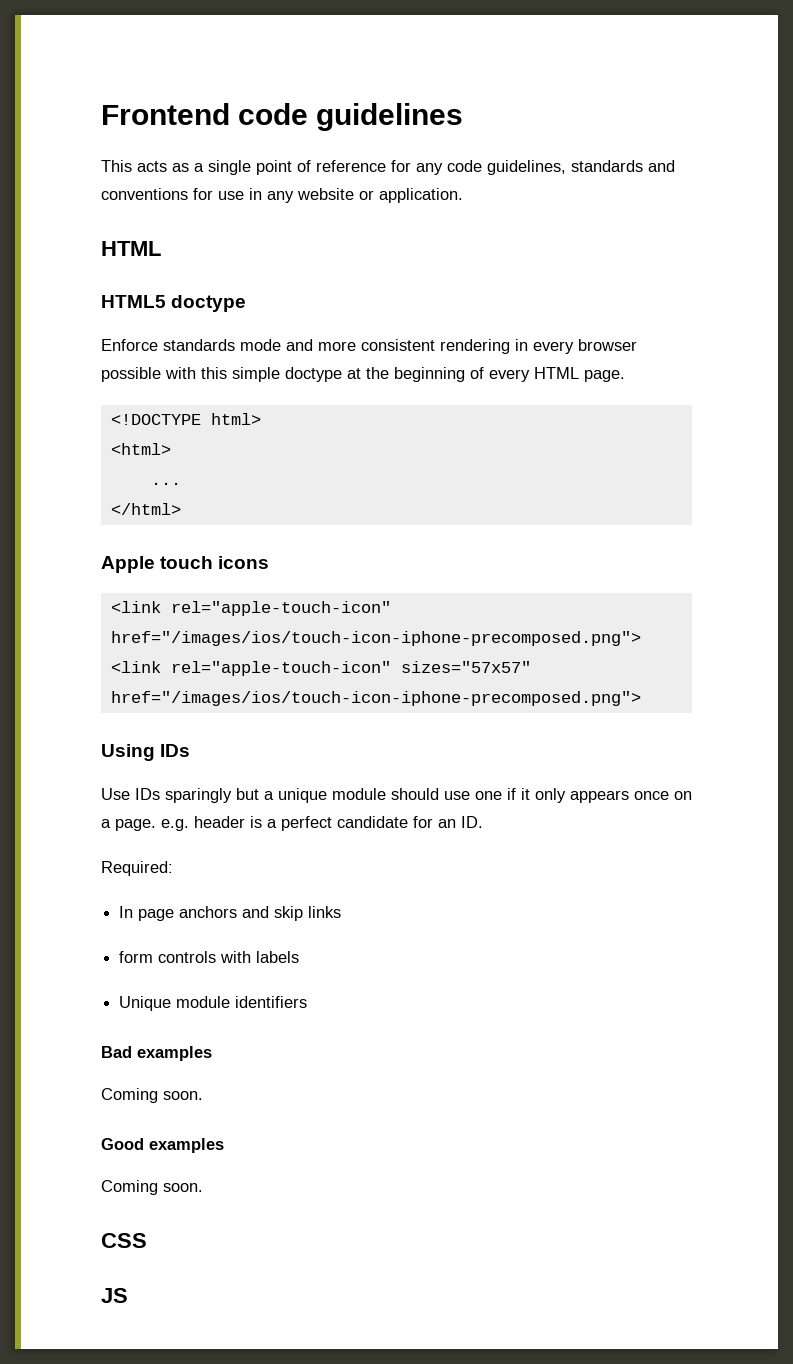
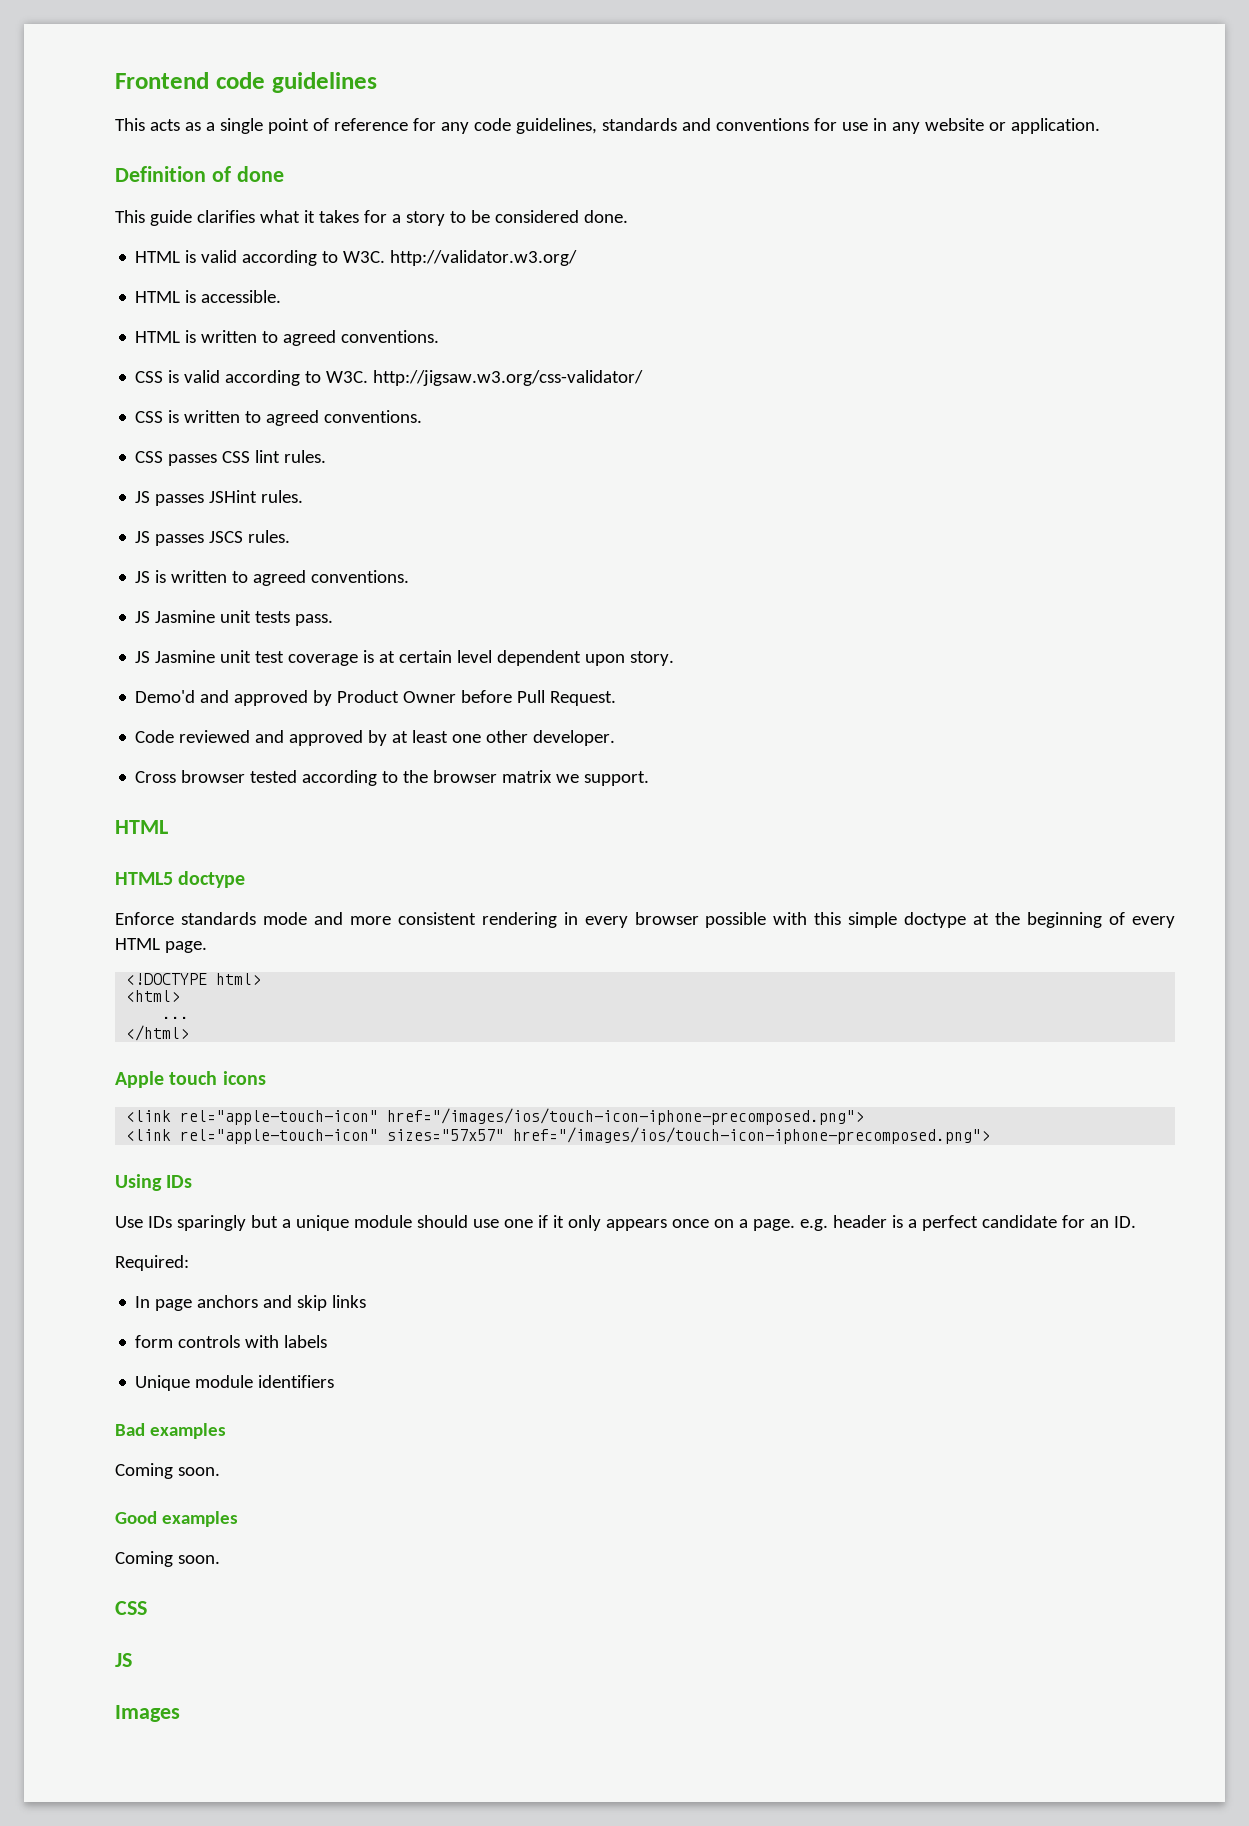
(463, 195) none -> [115,166,284,182] [115,210,628,226] [135,250,578,266] [135,290,282,303] [135,330,440,346] [135,370,644,386] [135,410,423,426] [135,450,327,466] [135,490,304,506] [135,530,291,546] [135,570,410,586] [135,610,334,626] [135,650,675,666] [135,690,617,706] [135,730,616,746] [135,770,650,786] // Definition of done // This guide clarifies what it takes for a story to be considered done. // HTML is valid according to W3C. http://validator.w3.org/ // HTML is accessible. // HTML is written to agreed conventions. // CSS is valid according to W3C. http://jigsaw.w3.org/css-validator/ // CSS is written to agreed conventions. // CSS passes CSS lint rules. // JS passes JSHint rules. // JS passes JSCS rules. // JS is written to agreed conventions. // JS Jasmine unit tests pass. // JS Jasmine unit test coverage is at certain level dependent upon story. // Demo'd and approved by Product Owner before Pull Request. // Code reviewed and approved by at least one other developer. // Cross browser tested according to the browser matrix we support.
(128, 1295) none -> [115,1705,180,1722] // Images

